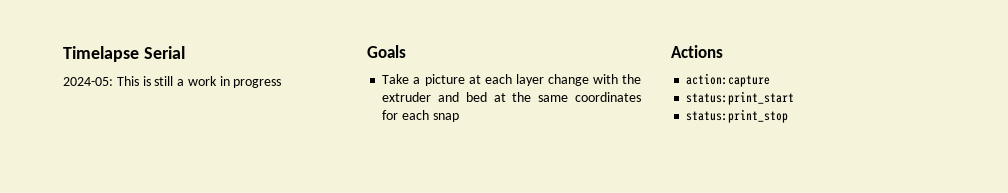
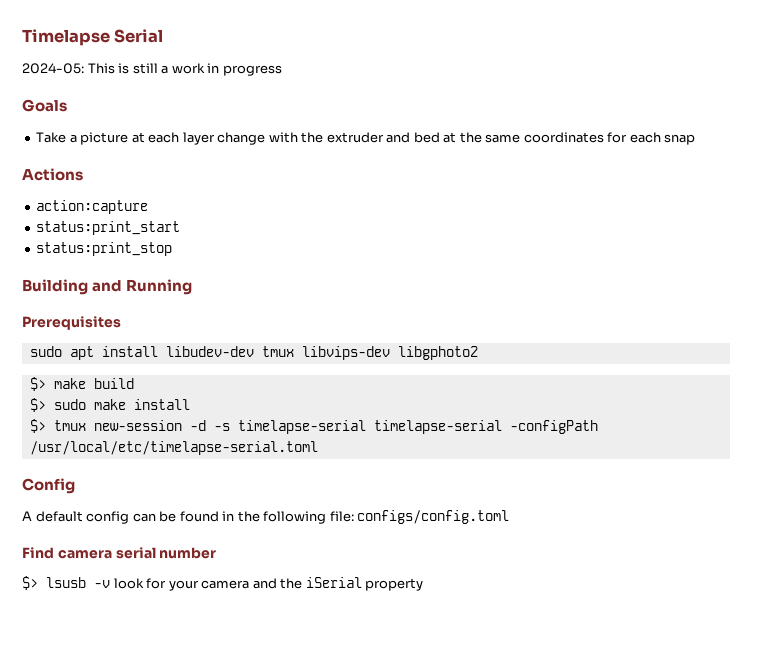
(789, 116) none -> [22,279,193,295] [22,316,121,330] [29,346,478,360] [29,377,134,391] [29,398,190,412] [29,419,598,434] [29,441,318,455] [22,478,75,494] [22,510,510,524] [22,547,217,559] [22,576,424,591] // Building and Running // Prerequisites // sudo apt install libudev-dev tmux libvips-dev libgphoto2 // $> make build // $> sudo make install // $> tmux new-session -d -s timelapse-serial timelapse-serial -configPath /usr/local/etc/timelapse-serial.toml // Config // A default config can be found in the following file: configs/config.toml // Find camera serial number // $> lsusb -v look for your camera and the iSerial property

